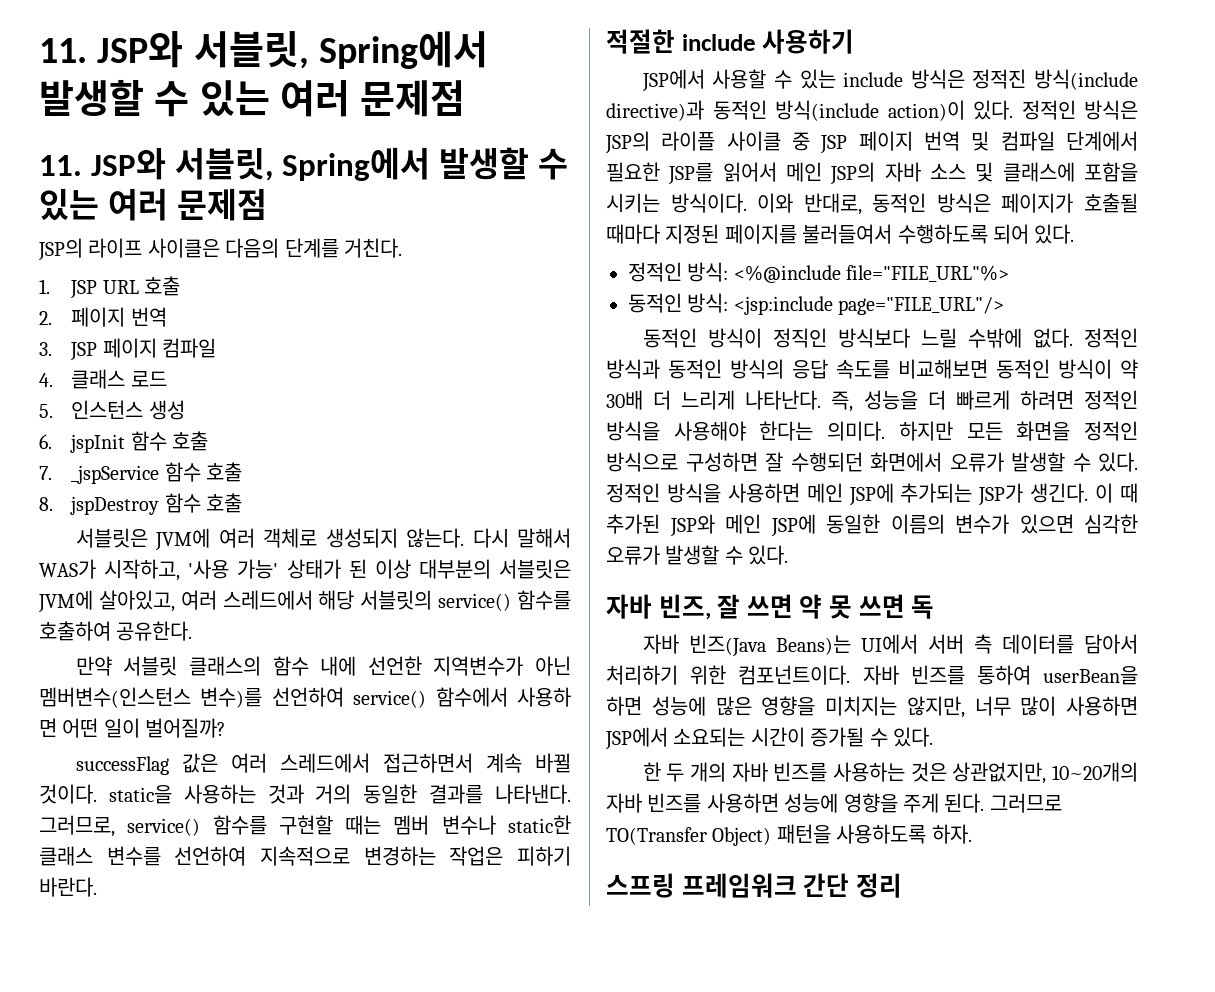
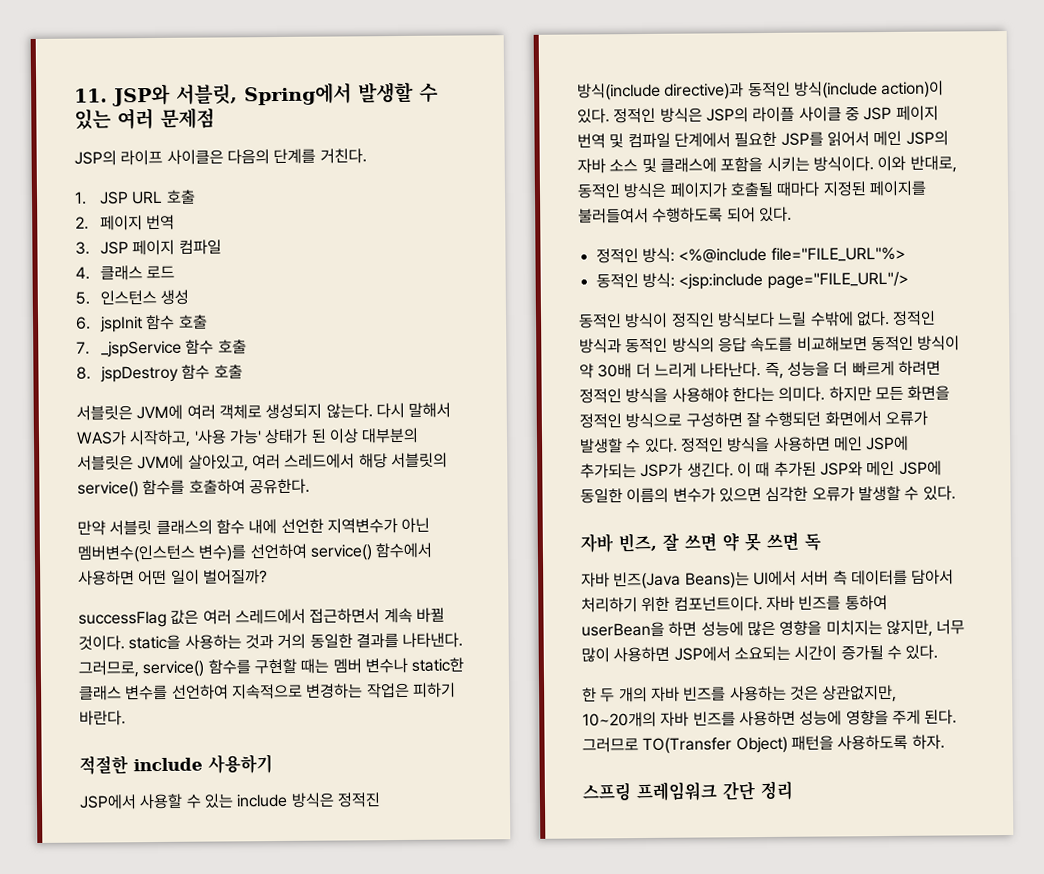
[39,31,488,69] [39,79,466,117] [39,147,568,181] [39,188,267,221] 11. JSP와 서블릿, Spring에서 발생할 수 있는 여러 문제점 // 11. JSP와 서블릿, Spring에서 발생할 수 있는 여러 문제점 -> [74,81,439,107] [74,107,215,130] 11. JSP와 서블릿, Spring에서 발생할 수 있는 여러 문제점
[517,687,571,707] [39,718,57,737] 사용하 면 -> [78,570,135,586] 사용하면

